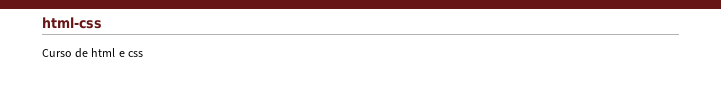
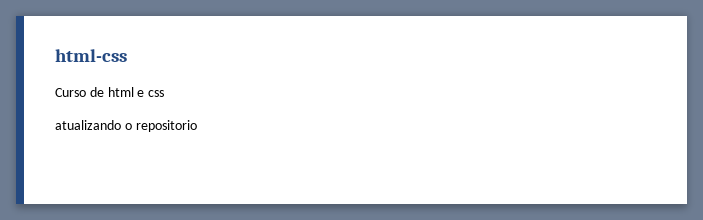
(143, 54) none -> [55,120,197,132] // atualizando o repositorio

